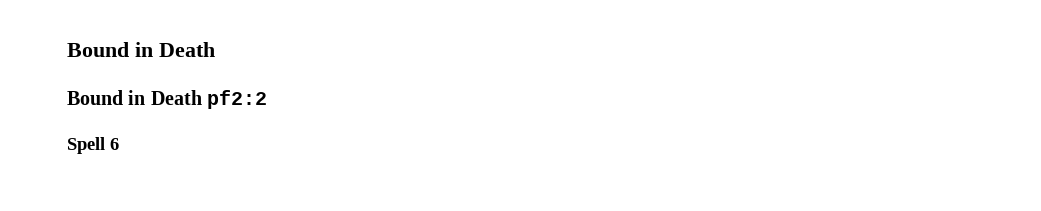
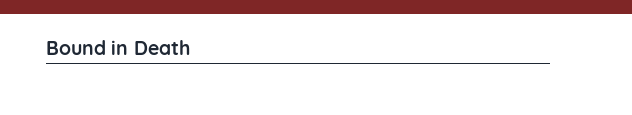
[67,42,215,57] [67,90,268,109] [67,137,119,154] Bound in Death // Bound in Death pf2:2 // Spell 6 -> [46,40,190,55] Bound in Death

